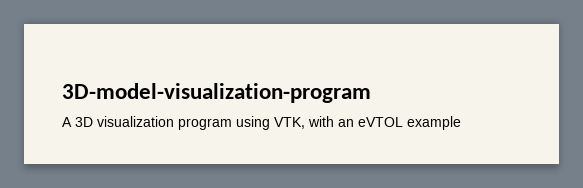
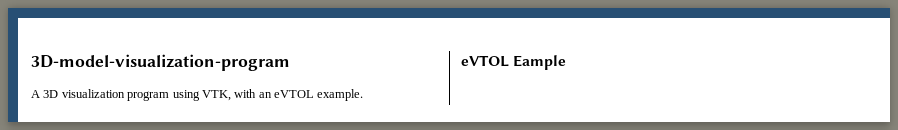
[407,116,461,130] example -> [317,89,364,101] [461,55,567,70] example. // eVTOL Eample

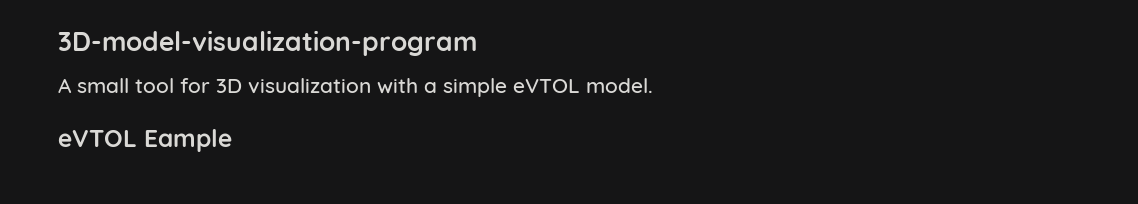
[43,89,364,101] 3D visualization program using VTK, with an eVTOL example. -> [77,78,653,97] small tool for 3D visualization with a simple eVTOL model.

